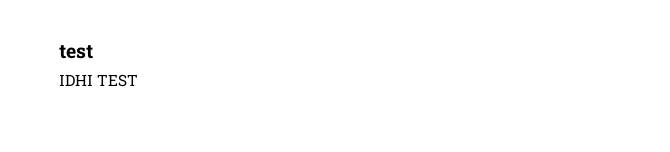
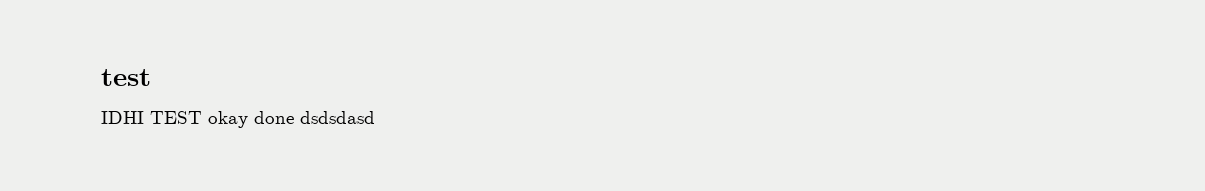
(139, 80) none -> [208,111,375,128] okay done dsdsdasd

